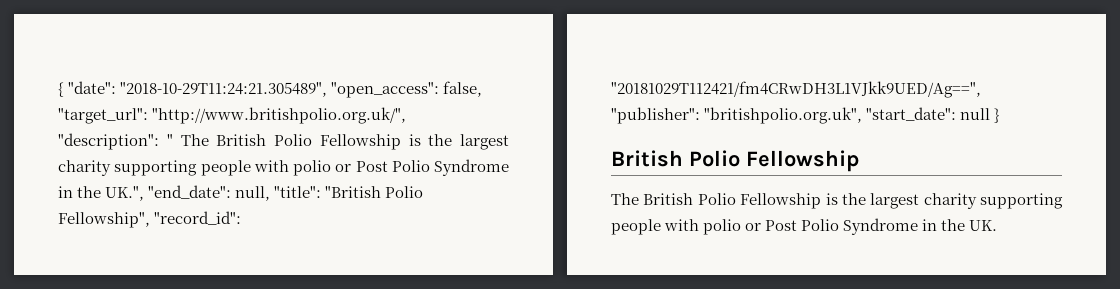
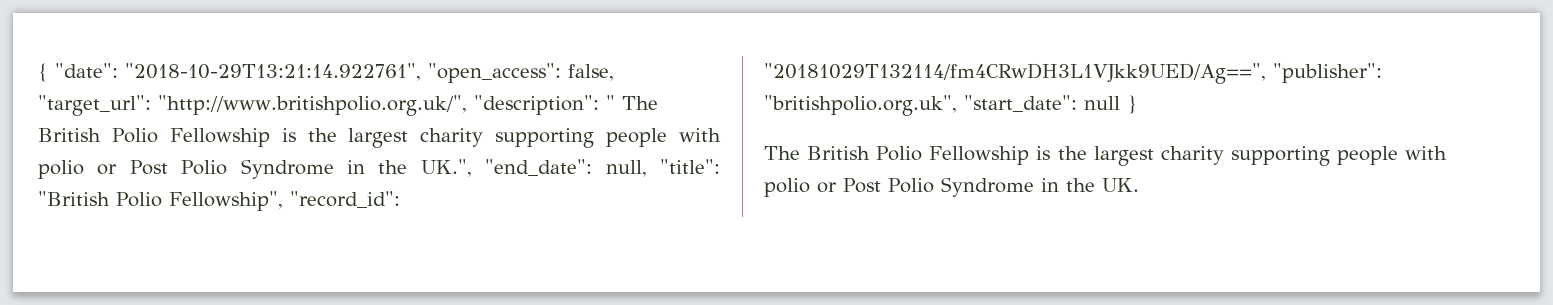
[120,82,328,97] "2018-10-29T11:24:21.305489", -> [125,63,421,81] "2018-10-29T13:21:14.922761",
[611,81,981,98] "20181029T112421/fm4CRwDH3L1VJkk9UED/Ag==", -> [764,63,1266,84] "20181029T132114/fm4CRwDH3L1VJkk9UED/Ag==",
[611,150,859,172] // British Polio Fellowship -> (1137, 104) none

